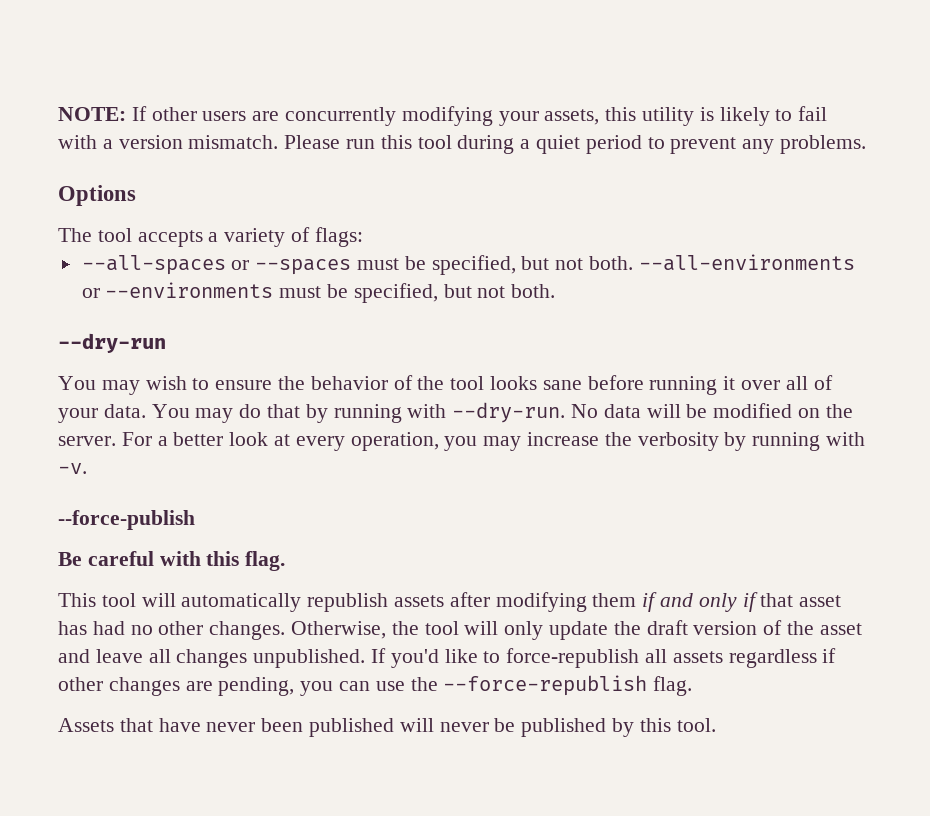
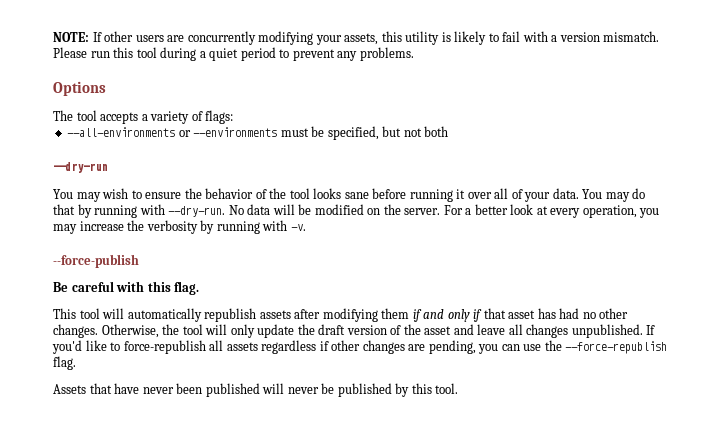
[81,255,634,275] --all-spaces or --spaces must be specified, but not both. -> (234, 117) none
[511,284,556,298] both. -> [424,126,449,137] both

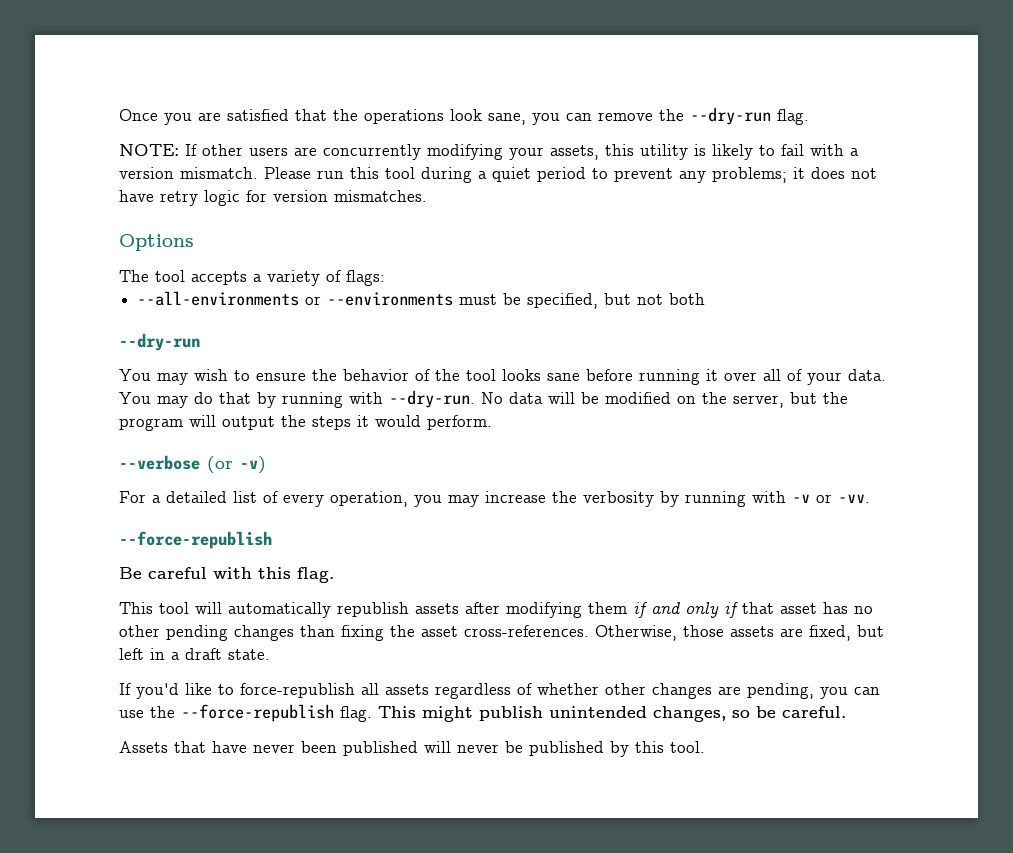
(53, 37) none -> [119,107,809,125] Once you are satisfied that the operations look sane, you can remove the --dry-run flag. //
[359,47,414,61] problems. -> [712,167,877,183] [119,190,427,206] problems; it does not have retry logic for version mismatches.
[404,204,548,215] server. For a better look at -> [733,392,848,408] [119,415,492,431] [119,455,266,474] [119,491,278,503] server, but the program will output the steps it would perform. // --verbose (or -v) // For a detailed list of
[290,224,306,231] [53,254,139,268] -v. // --force-publish -> [792,494,870,503] [119,531,272,549] -v or -vv. // --force-republish
[559,308,580,319] had -> (848, 608) none
[53,324,643,338] changes. Otherwise, the tool will only update the draft version of the asset and leave all changes unpublished. -> [166,625,884,641] [119,648,270,660] pending changes than fixing the asset cross-references. Otherwise, those assets are fixed, but left in a draft state. //
[319,341,329,351] if -> [517,683,599,695] of whether
(76, 363) none -> [378,706,846,722] This might publish unintended changes, so be careful.

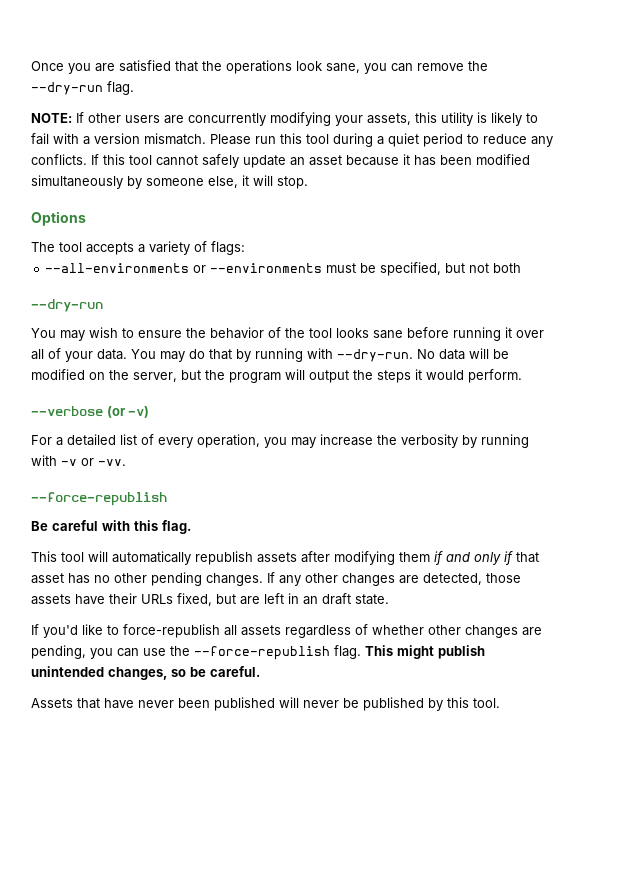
[614,167,877,183] [119,190,427,206] prevent any problems; it does not have retry logic for version mismatches. -> [483,134,553,147] [31,154,530,168] [31,175,308,189] reduce any conflicts. If this tool cannot safely update an asset because it has been modified simultaneously by someone else, it will stop.
[234,625,803,641] changes than fixing the asset cross-references. Otherwise, those assets are -> [206,572,521,586] [31,593,173,605] changes. If any other changes are detected, those assets have their URLs
(884, 631) none -> [240,596,260,605] are
[171,652,180,660] a -> [303,596,318,605] an

